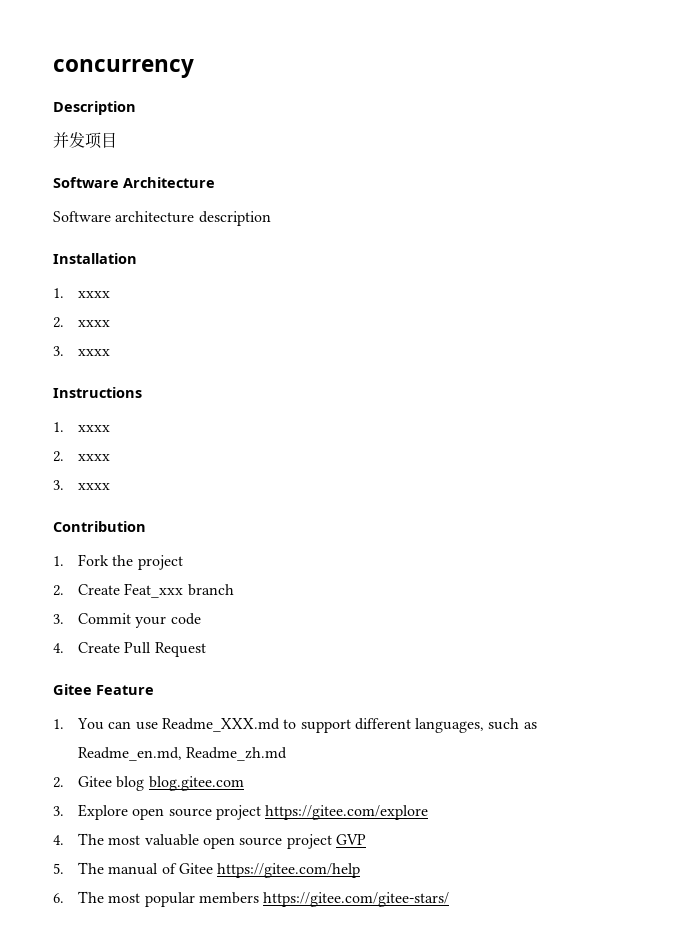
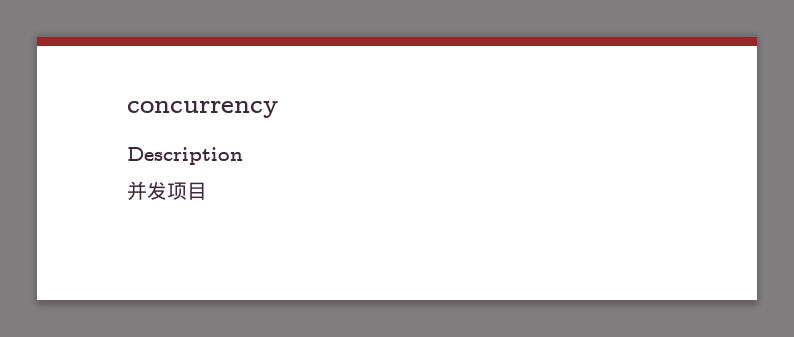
[53,177,215,188] [53,211,271,226] [53,253,137,264] [53,288,110,298] [53,317,110,328] [53,346,110,356] [53,387,142,398] [53,422,110,432] [53,451,110,462] [53,480,110,490] [53,521,146,532] [53,554,183,570] [53,583,234,598] [53,613,201,628] [53,642,206,657] [53,684,154,695] [53,718,537,733] [77,747,288,761] [53,776,244,791] [53,804,429,820] [53,833,366,849] [53,862,361,878] [53,891,450,907] // Software Architecture // Software architecture description // Installation // 1. xxxx // 2. xxxx // 3. xxxx // Instructions // 1. xxxx // 2. xxxx // 3. xxxx // Contribution // 1. Fork the project // 2. Create Feat_xxx branch // 3. Commit your code // 4. Create Pull Request // Gitee Feature // 1. You can use Readme_XXX.md to support different languages, such as Readme_en.md, Readme_zh.md // 2. Gitee blog blog.gitee.com // 3. Explore open source project https://gitee.com/explore // 4. The most valuable open source project GVP // 5. The manual of Gitee https://gitee.com/help // 6. The most popular members https://gitee.com/gitee-stars/ -> (207, 191) none

